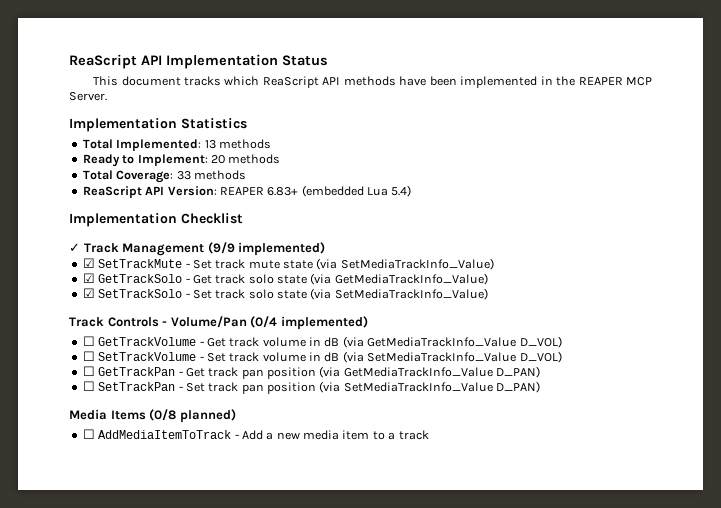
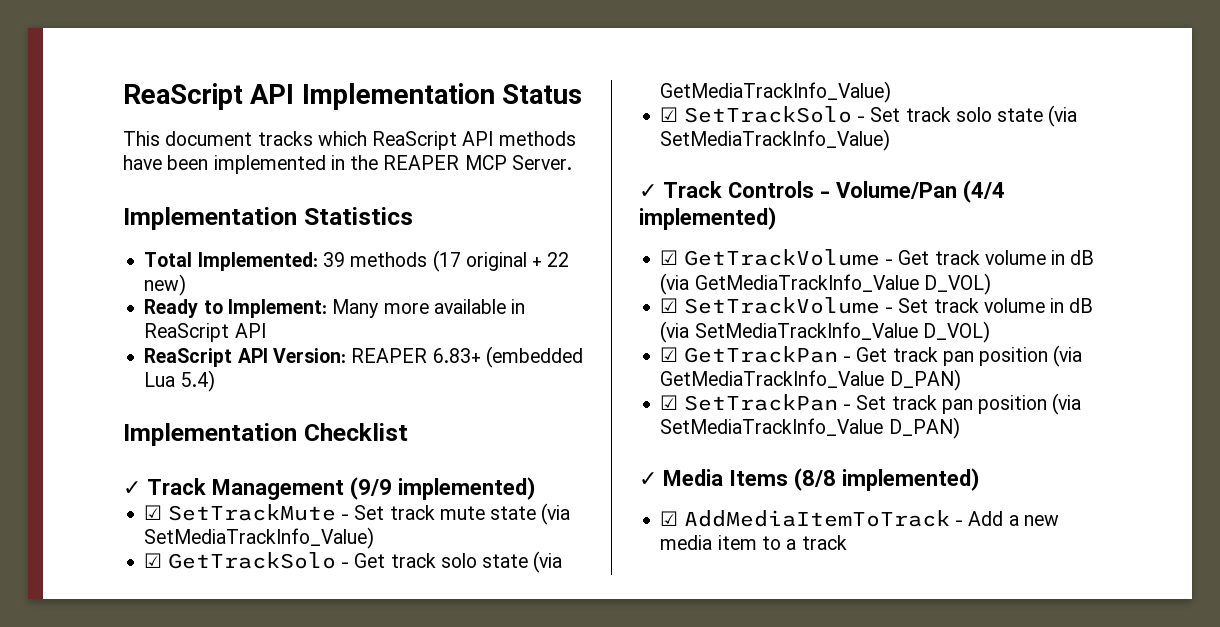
[204,139,271,149] [82,154,281,167] [82,170,246,183] 13 methods // Ready to Implement: 20 methods // Total Coverage: 33 methods -> [322,250,570,272] [144,274,187,296] [144,299,526,318] [144,323,266,342] 39 methods (17 original + 22 new) // Ready to Implement: Many more available in ReaScript API
(488, 294) none -> [639,184,657,198] ✓
[250,316,368,330] [82,336,95,346] (0/4 implemented) // ☐ -> [963,180,1005,203] [639,207,777,230] [660,250,679,265] (4/4 implemented) // ☑
[82,351,95,361] ☐ -> [660,298,679,313] ☑
[82,366,95,376] ☐ -> [660,347,679,362] ☑
[82,381,95,391] ☐ -> [660,395,679,410] ☑
(541, 387) none -> [639,472,657,486] ✓
[149,409,236,423] [82,429,95,439] (0/8 planned) // ☐ -> [794,468,980,491] [660,511,679,526] (8/8 implemented) // ☑

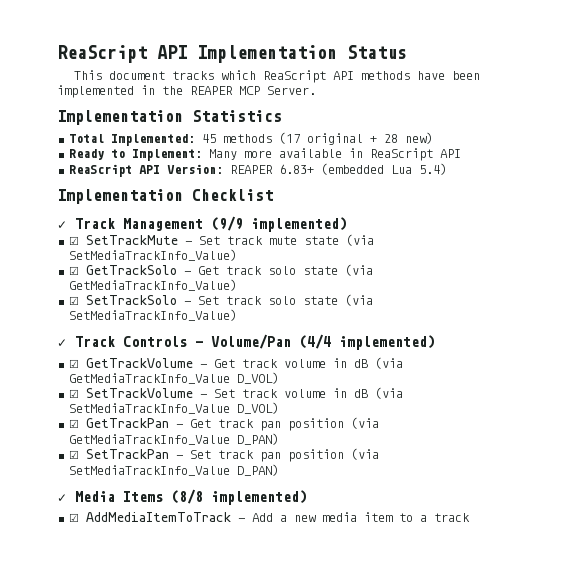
[322,252,345,267] 39 -> [201,134,216,143] 45
[547,252,570,267] 22 -> [383,134,398,143] 28

